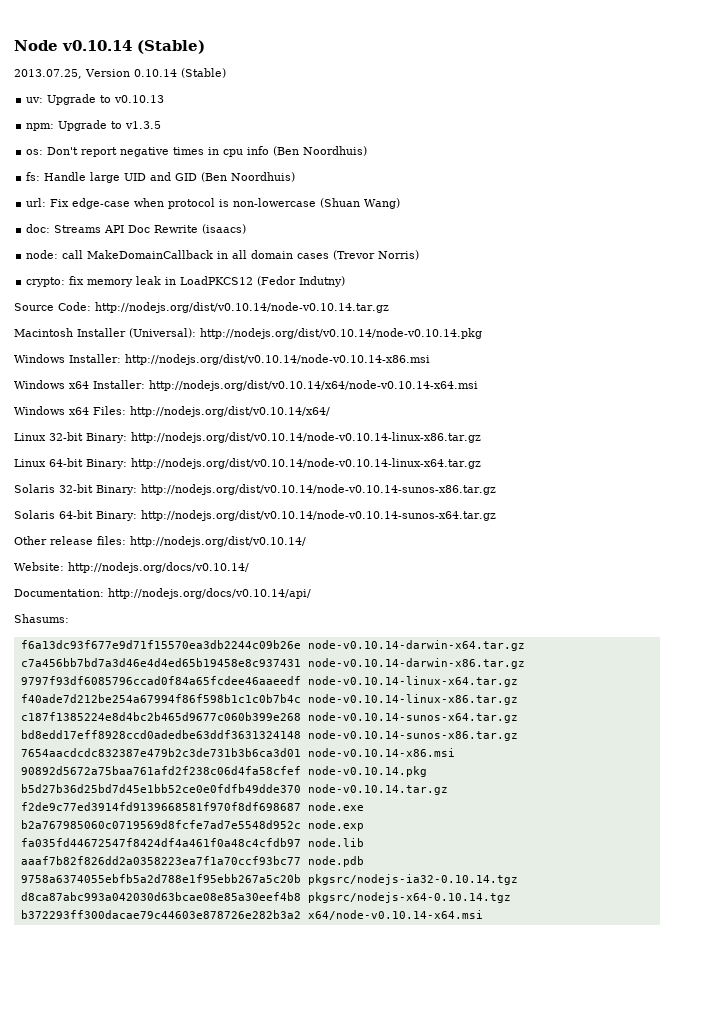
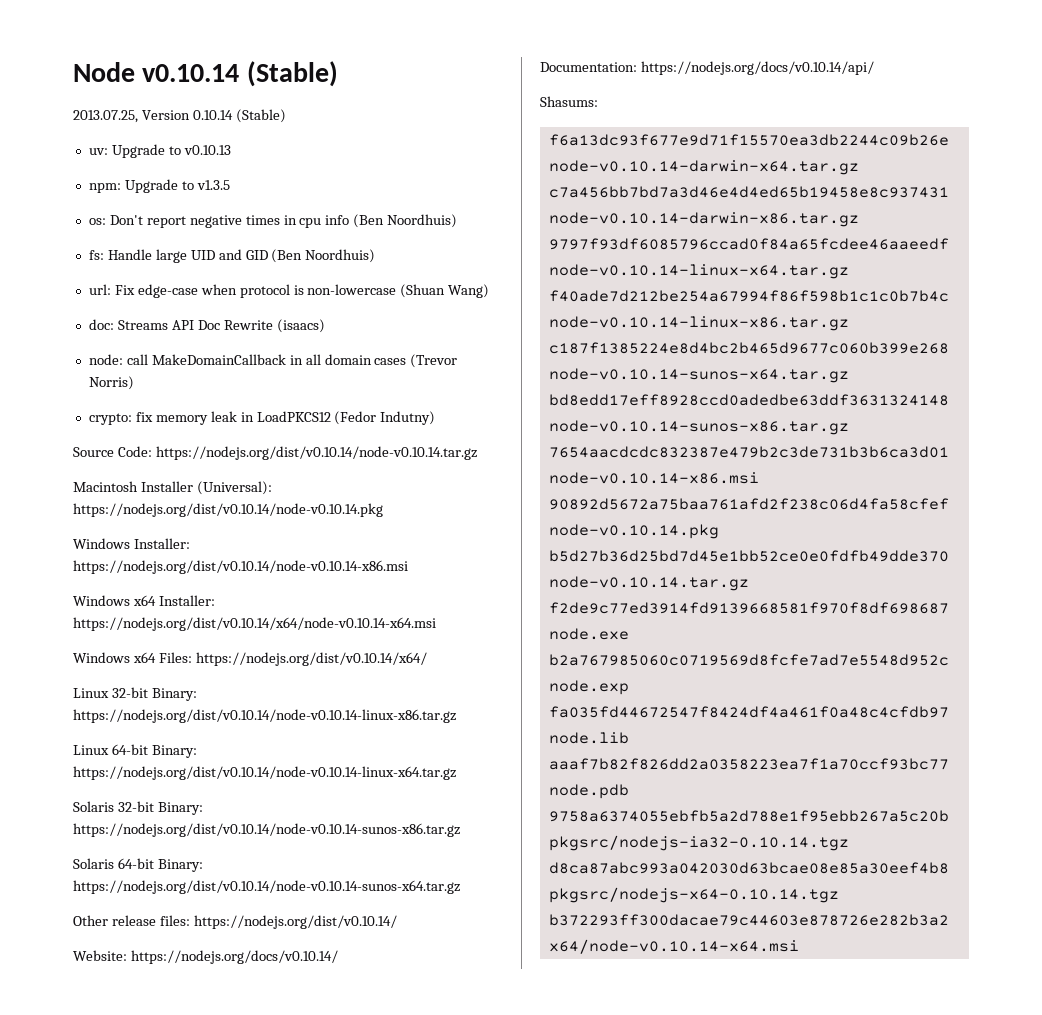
[95,302,389,313] http://nodejs.org/dist/v0.10.14/node-v0.10.14.tar.gz -> [155,446,477,460] https://nodejs.org/dist/v0.10.14/node-v0.10.14.tar.gz
[200,328,482,339] http://nodejs.org/dist/v0.10.14/node-v0.10.14.pkg -> [73,503,383,517] https://nodejs.org/dist/v0.10.14/node-v0.10.14.pkg
[125,354,430,365] http://nodejs.org/dist/v0.10.14/node-v0.10.14-x86.msi -> [73,560,408,574] https://nodejs.org/dist/v0.10.14/node-v0.10.14-x86.msi
[149,380,478,391] http://nodejs.org/dist/v0.10.14/x64/node-v0.10.14-x64.msi -> [73,617,436,631] https://nodejs.org/dist/v0.10.14/x64/node-v0.10.14-x64.msi
[130,406,330,417] http://nodejs.org/dist/v0.10.14/x64/ -> [195,652,427,666] https://nodejs.org/dist/v0.10.14/x64/
[131,432,481,443] http://nodejs.org/dist/v0.10.14/node-v0.10.14-linux-x86.tar.gz -> [73,709,456,723] https://nodejs.org/dist/v0.10.14/node-v0.10.14-linux-x86.tar.gz
[131,458,481,469] http://nodejs.org/dist/v0.10.14/node-v0.10.14-linux-x64.tar.gz -> [73,766,456,780] https://nodejs.org/dist/v0.10.14/node-v0.10.14-linux-x64.tar.gz
[141,484,496,495] http://nodejs.org/dist/v0.10.14/node-v0.10.14-sunos-x86.tar.gz -> [73,823,460,837] https://nodejs.org/dist/v0.10.14/node-v0.10.14-sunos-x86.tar.gz
[141,510,496,521] http://nodejs.org/dist/v0.10.14/node-v0.10.14-sunos-x64.tar.gz -> [73,880,460,894] https://nodejs.org/dist/v0.10.14/node-v0.10.14-sunos-x64.tar.gz
[130,536,306,547] http://nodejs.org/dist/v0.10.14/ -> [193,915,397,929] https://nodejs.org/dist/v0.10.14/
[68,562,249,573] http://nodejs.org/docs/v0.10.14/ -> [130,950,338,964] https://nodejs.org/docs/v0.10.14/
[108,588,311,599] http://nodejs.org/docs/v0.10.14/api/ -> [640,61,874,75] https://nodejs.org/docs/v0.10.14/api/

